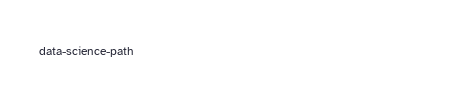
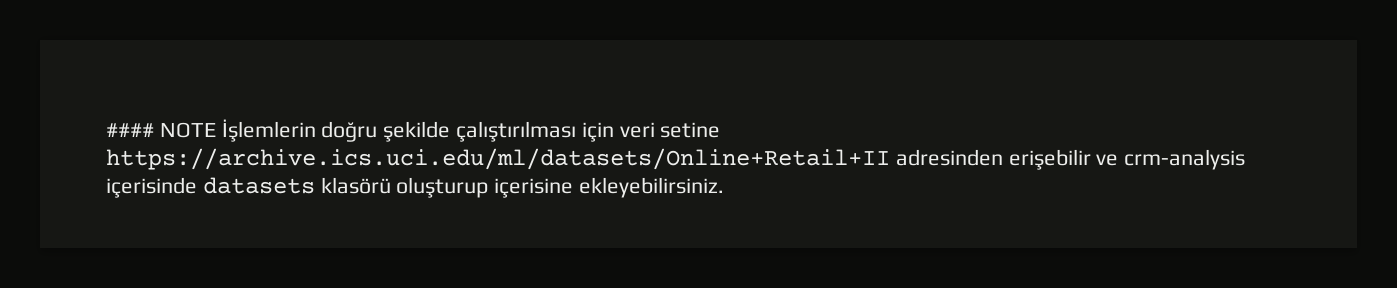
[39,46,134,57] data-science-path -> [106,119,721,142] [106,148,1246,170] [106,177,725,198] #### NOTE İşlemlerin doğru şekilde çalıştırılması için veri setine https://archive.ics.uci.edu/ml/datasets/Online+Retail+II adresinden erişebilir ve crm-analysis içerisinde datasets klasörü oluşturup içerisine ekleyebilirsiniz.

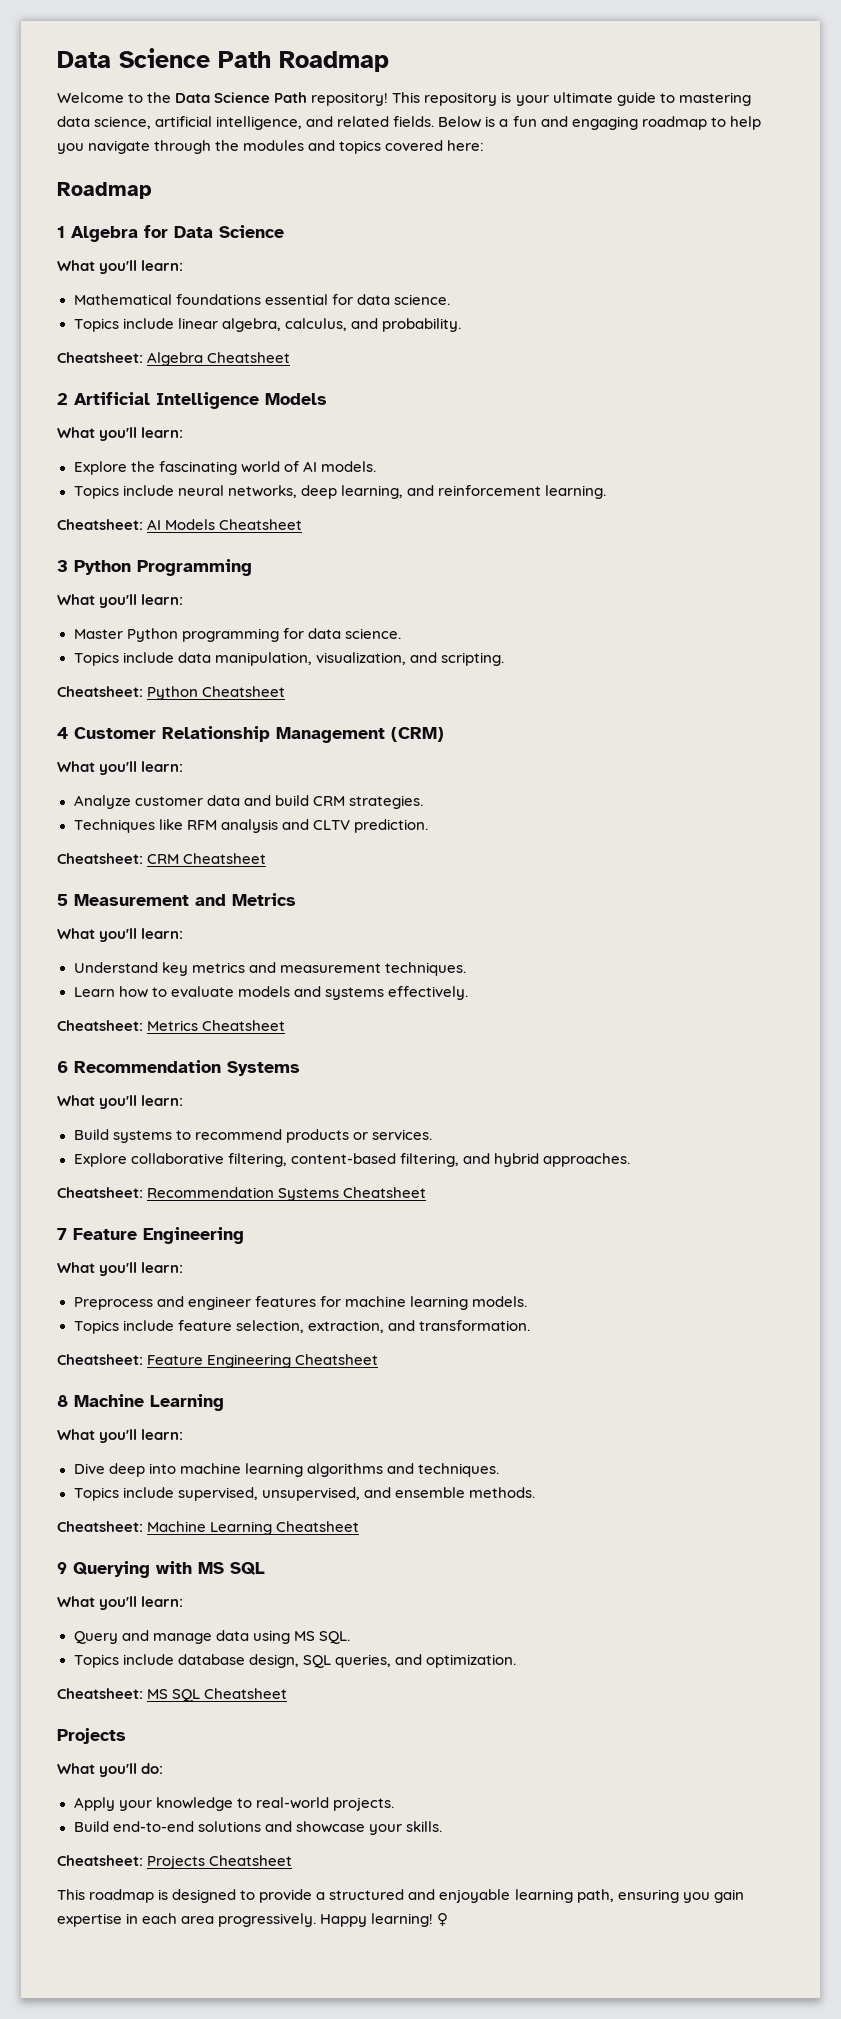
[106,119,721,142] [106,148,1246,170] [106,177,725,198] #### NOTE İşlemlerin doğru şekilde çalıştırılması için veri setine https://archive.ics.uci.edu/ml/datasets/Online+Retail+II adresinden erişebilir ve crm-analysis içerisinde datasets klasörü oluşturup içerisine ekleyebilirsiniz. -> [57,48,389,72] [57,92,751,106] [57,116,761,130] [57,140,485,154] [57,182,152,199] [57,225,284,242] [57,260,184,274] [73,294,450,305] [73,318,461,332] [57,352,291,366] [57,392,327,409] [57,427,184,441] [73,461,376,475] [73,485,606,499] [57,519,303,530] [57,559,252,576] [57,594,184,608] [73,628,401,642] [73,652,504,666] [57,686,286,700] [57,726,444,743] [57,761,184,775] [73,795,423,809] [73,819,428,833] [57,853,267,864] [57,893,296,906] [57,928,184,942] [73,962,466,976] [73,986,468,1000] [57,1020,286,1031] [57,1060,300,1076] [57,1095,184,1109] [73,1129,432,1143] [73,1153,630,1167] [57,1187,427,1201] [57,1227,244,1244] [57,1262,184,1276] [73,1296,527,1310] [73,1320,530,1334] [57,1354,379,1368] [57,1394,224,1411] [57,1429,184,1443] [73,1463,499,1477] [73,1487,535,1501] [57,1521,360,1535] [57,1561,265,1578] [57,1596,184,1610] [73,1630,350,1644] [73,1654,516,1668] [57,1688,288,1702] [57,1728,126,1744] [57,1763,164,1777] [73,1797,394,1811] [73,1821,442,1835] [57,1855,293,1869] [57,1889,744,1903] [57,1913,449,1927] Data Science Path Roadmap // Welcome to the Data Science Path repository! This repository is your ultimate guide to mastering data science, artificial intelligence, and related fields. Below is a fun and engaging roadmap to help you navigate through the modules and topics covered here: // Roadmap // 1 Algebra for Data Science // What you'll learn: // Mathematical foundations essential for data science. // Topics include linear algebra, calculus, and probability. // Cheatsheet: Algebra Cheatsheet // 2 Artificial Intelligence Models // What you'll learn: // Explore the fascinating world of AI models. // Topics include neural networks, deep learning, and reinforcement learning. // Cheatsheet: AI Models Cheatsheet // 3 Python Programming // What you'll learn: // Master Python programming for data science. // Topics include data manipulation, visualization, and scripting. // Cheatsheet: Python Cheatsheet // 4 Customer Relationship Management (CRM) // What you'll learn: // Analyze customer data and build CRM strategies. // Techniques like RFM analysis and CLTV prediction. // Cheatsheet: CRM Cheatsheet // 5 Measurement and Metrics // What you'll learn: // Understand key metrics and measurement techniques. // Learn how to evaluate models and systems effectively. // Cheatsheet: Metrics Cheatsheet // 6 Recommendation Systems // What you'll learn: // Build systems to recommend products or services. // Explore collaborative filtering, content-based filtering, and hybrid approaches. // Cheatsheet: Recommendation Systems Cheatsheet // 7 Feature Engineering // What you'll learn: // Preprocess and engineer features for machine learning models. // Topics include feature selection, extraction, and transformation. // Cheatsheet: Feature Engineering Cheatsheet // 8 Machine Learning // What you'll learn: // Dive deep into machine learning algorithms and techniques. // Topics include supervised, unsupervised, and ensemble methods. // Cheatsheet: Machine Learning Cheatsheet // 9 Querying with MS SQL // What you'll learn: // Query and manage data using MS SQL. // Topics include database design, SQL queries, and optimization. // Cheatsheet: MS SQL Cheatsheet // Projects // What you'll do: // Apply your knowledge to real-world projects. // Build end-to-end solutions and showcase your skills. // Cheatsheet: Projects Cheatsheet // This roadmap is designed to provide a structured and enjoyable learning path, ensuring you gain expertise in each area progressively. Happy learning! ♀

